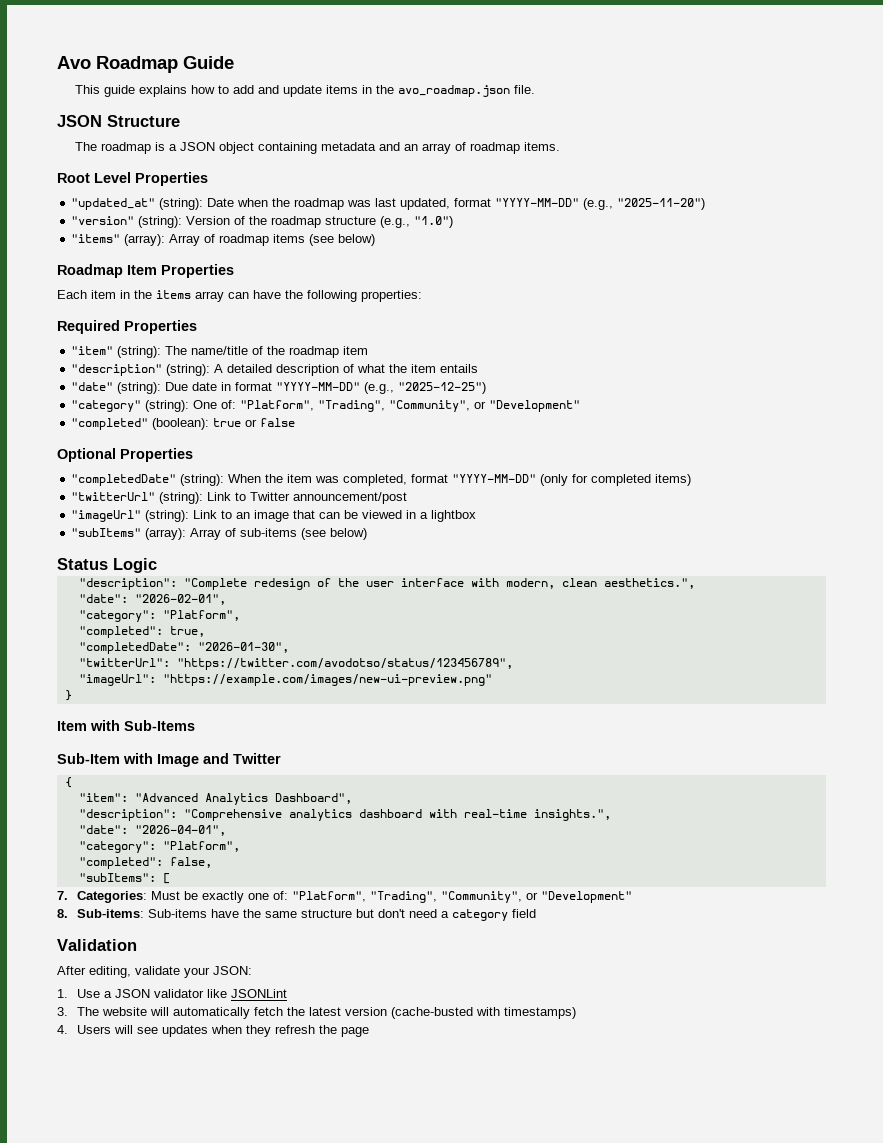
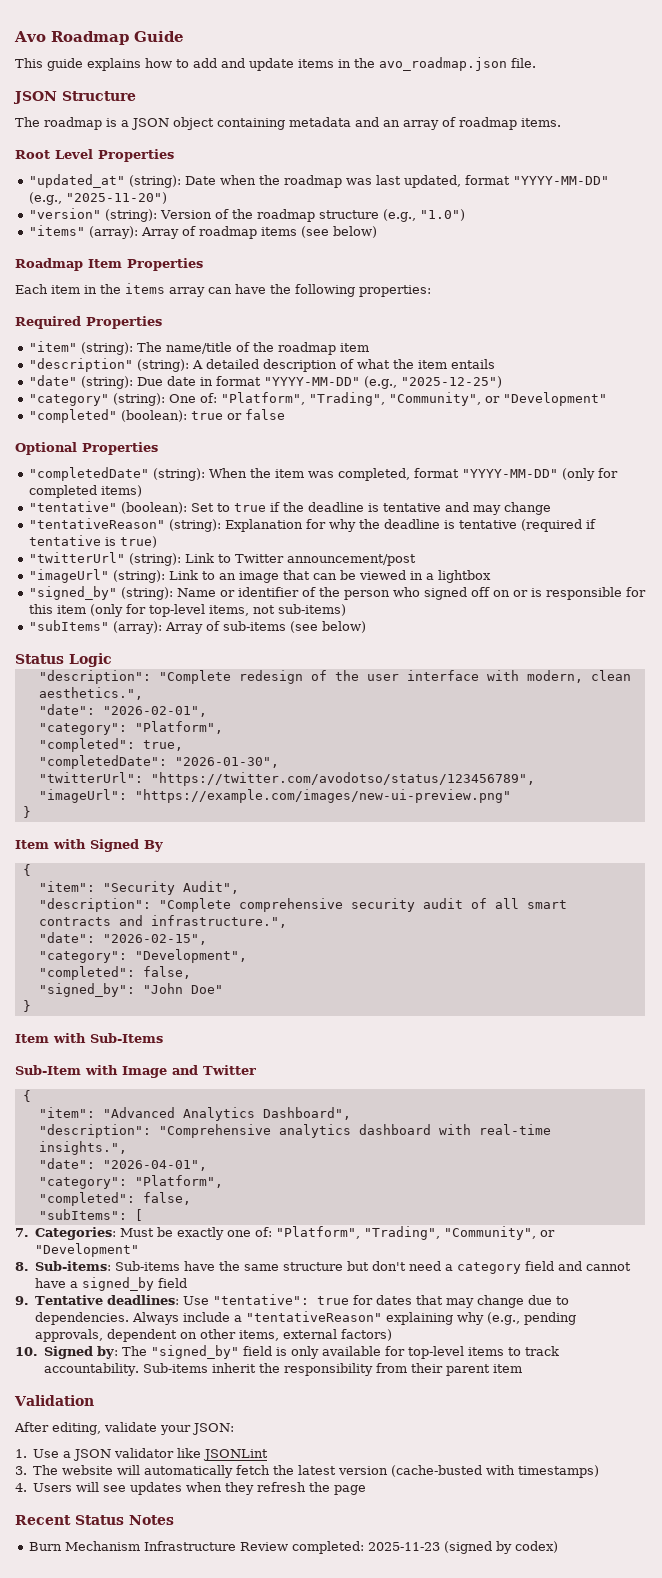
(692, 480) none -> [28,501,551,515] [28,518,596,532] [28,535,157,548] // "tentative" (boolean): Set to true if the deadline is tentative and may change // "tentativeReason" (string): Explanation for why the deadline is tentative (required if tentative is true)
(477, 516) none -> [28,586,646,600] [28,604,346,617] // "signed_by" (string): Name or identifier of the person who signed off on or is responsible for this item (only for top-level items, not sub-items)
(72, 695) none -> [15,839,163,852] [22,864,31,876] [38,881,239,895] [38,898,567,912] [38,915,287,928] [38,932,207,945] [38,949,247,963] [38,966,191,980] [38,983,223,997] [22,1000,31,1012] // Item with Signed By // { // "item": "Security Audit", // "description": "Complete comprehensive security audit of all smart contracts and infrastructure.", // "date": "2026-02-15", // "category": "Development", // "completed": false, // "signed_by": "John Doe" // }
(537, 913) none -> [558,1261,632,1271] [35,1277,188,1291] [15,1294,570,1308] [35,1311,577,1325] [35,1329,393,1342] [15,1345,560,1359] [44,1363,523,1376] and cannot have a signed_by field // 9. Tentative deadlines: Use "tentative": true for dates that may change due to dependencies. Always include a "tentativeReason" explaining why (e.g., pending approvals, dependent on other items, external factors) // 10. Signed by: The "signed_by" field is only available for top-level items to track accountability. Sub-items inherit the responsibility from their parent item
(370, 1032) none -> [15,1515,174,1525] [28,1541,558,1554] // Recent Status Notes // Burn Mechanism Infrastructure Review completed: 2025-11-23 (signed by codex)

